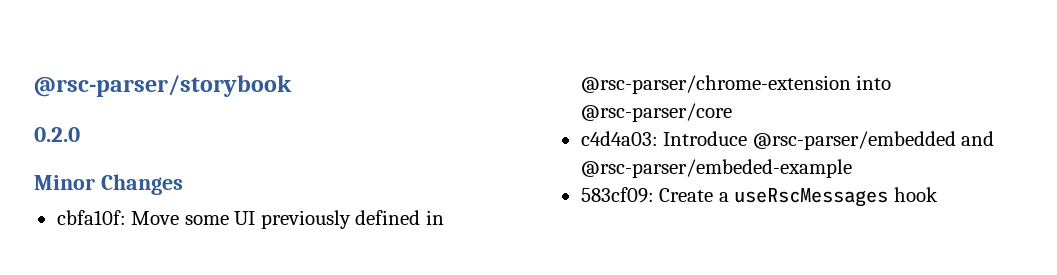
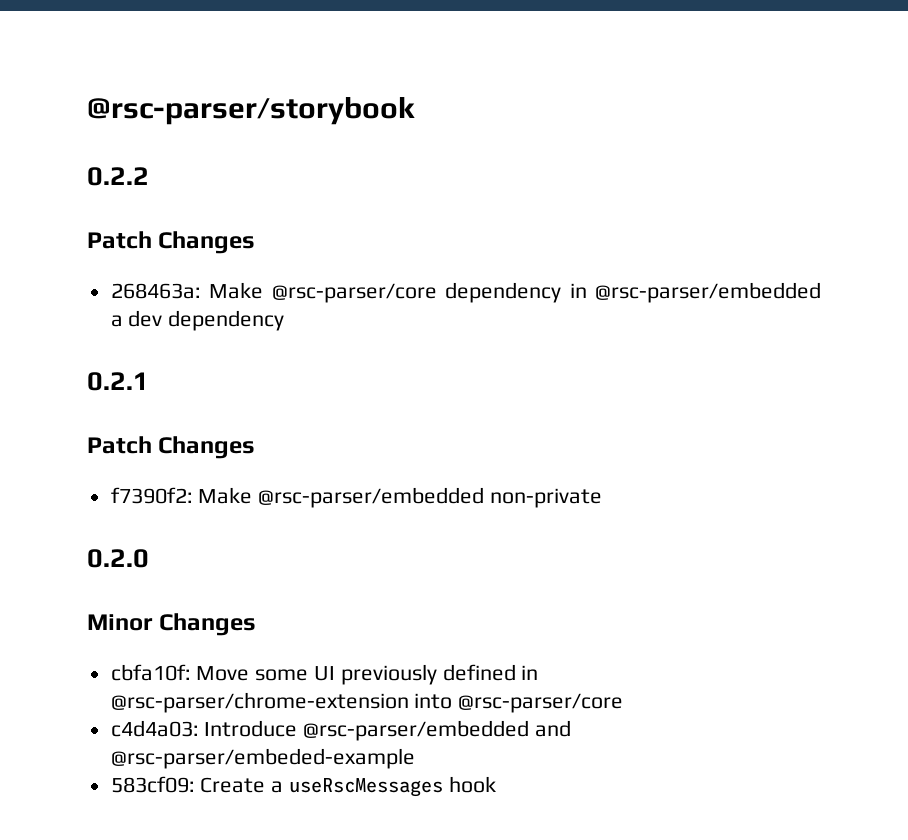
(292, 86) none -> [87,167,149,186] [87,231,256,254] [110,282,822,303] [110,310,285,331] [87,372,149,391] [87,436,256,459] [110,487,603,508] // 0.2.2 // Patch Changes // 268463a: Make @rsc-parser/core dependency in @rsc-parser/embedded a dev dependency // 0.2.1 // Patch Changes // f7390f2: Make @rsc-parser/embedded non-private

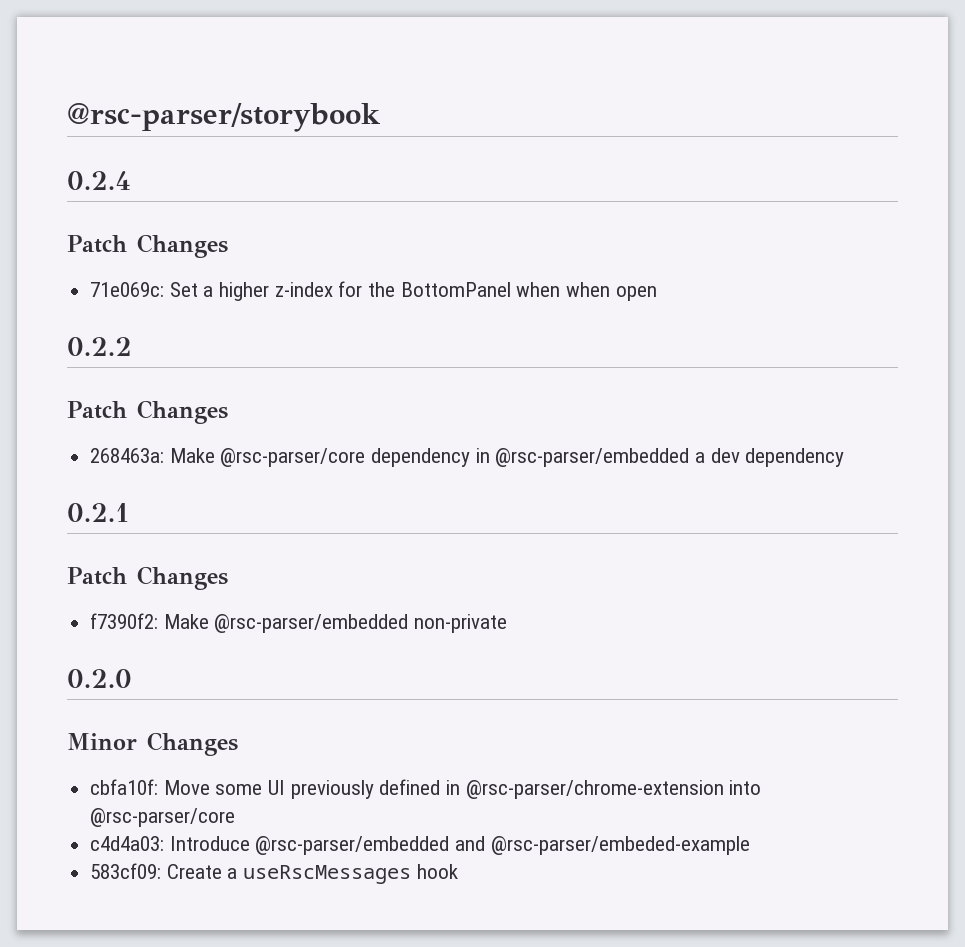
(415, 111) none -> [67,171,131,190] [67,234,228,258] [90,281,657,301] // 0.2.4 // Patch Changes // 71e069c: Set a higher z-index for the BottomPanel when when open

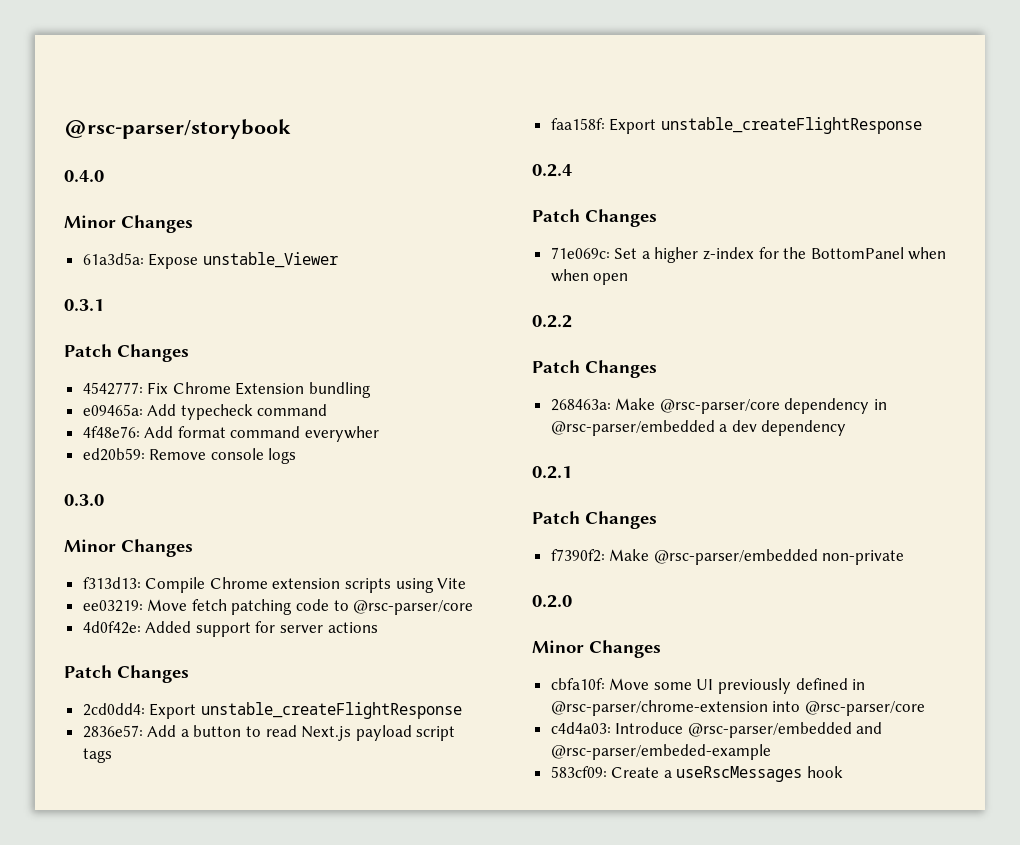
(380, 117) none -> [64,170,104,182] [64,215,193,233] [82,252,338,269] [64,299,104,311] [64,344,189,362] [82,382,372,398] [82,404,328,420] [82,426,380,442] [82,448,297,464] [64,494,104,506] [64,539,193,557] [82,577,467,593] [82,599,474,615] [82,621,378,637] [64,665,189,683] [82,702,462,719] [82,725,456,741] [82,748,112,763] [550,117,922,134] // 0.4.0 // Minor Changes // 61a3d5a: Expose unstable_Viewer // 0.3.1 // Patch Changes // 4542777: Fix Chrome Extension bundling // e09465a: Add typecheck command // 4f48e76: Add format command everywher // ed20b59: Remove console logs // 0.3.0 // Minor Changes // f313d13: Compile Chrome extension scripts using Vite // ee03219: Move fetch patching code to @rsc-parser/core // 4d0f42e: Added support for server actions // Patch Changes // 2cd0dd4: Export unstable_createFlightResponse // 2836e57: Add a button to read Next.js payload script tags // faa158f: Export unstable_createFlightResponse

